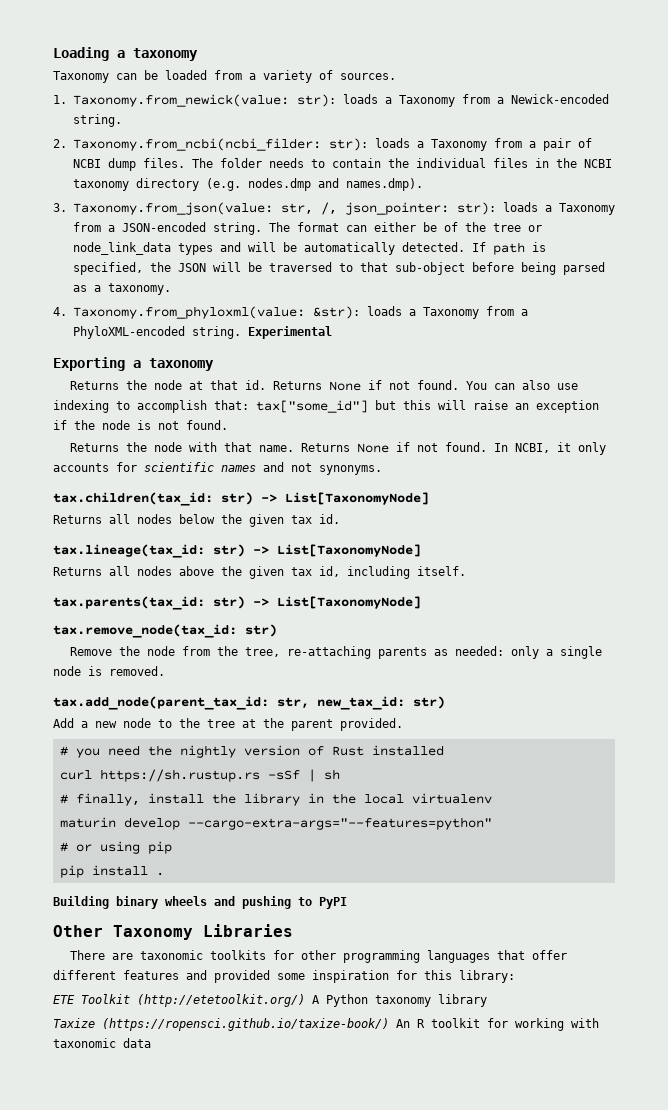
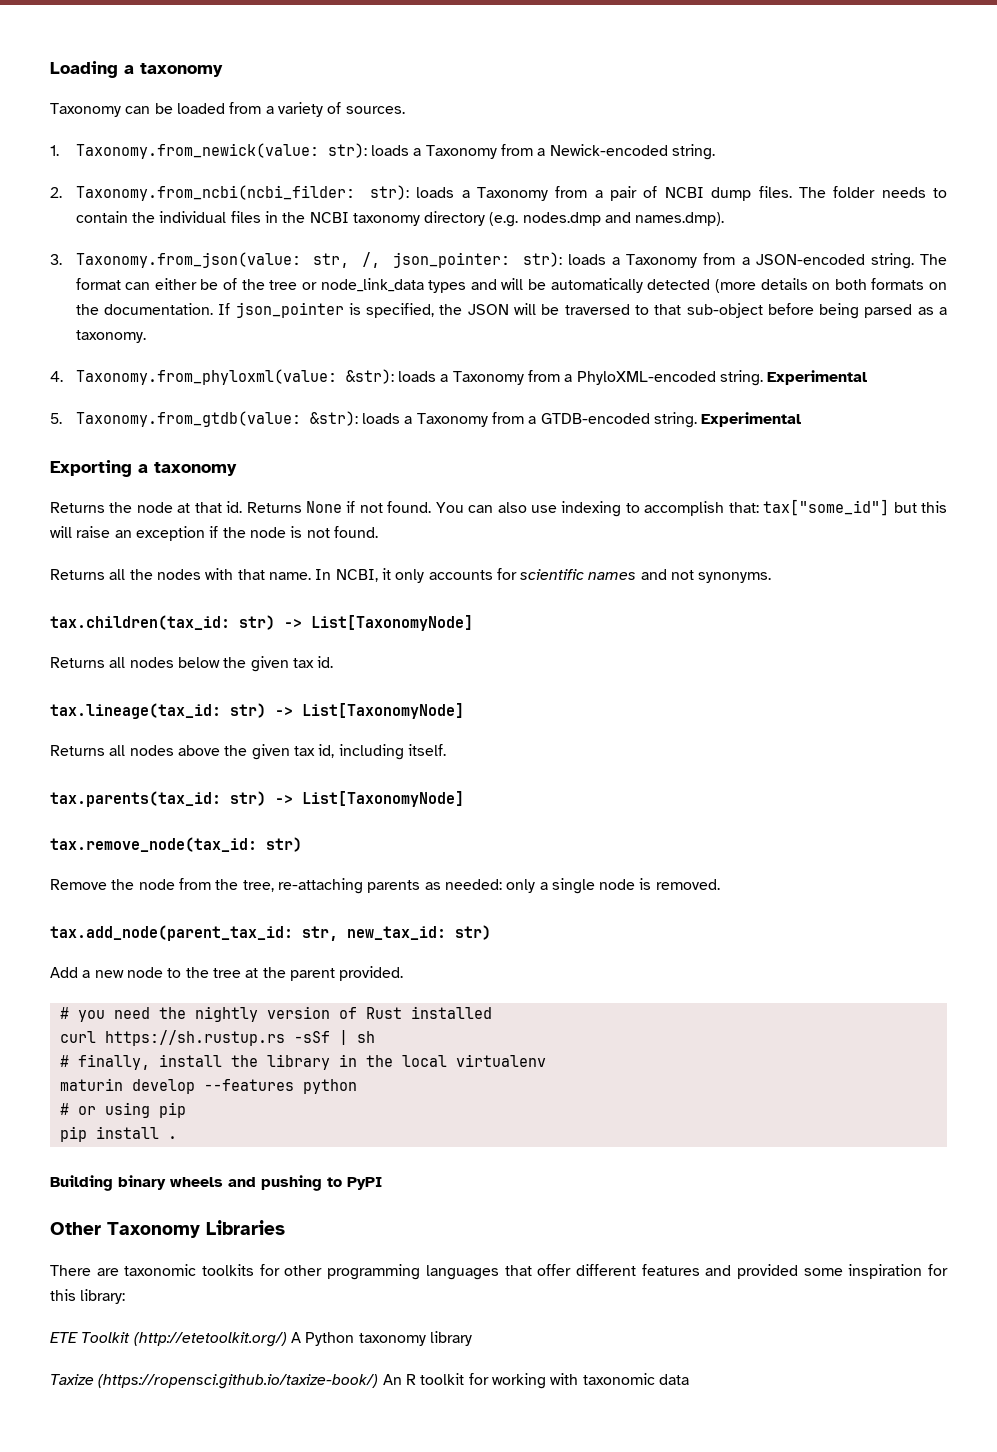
[401,242,525,255] detected. If path -> [647,278,947,293] [75,302,344,318] detected (more details on both formats on the documentation. If json_pointer
(332, 332) none -> [50,411,802,428] // 5. Taxonomy.from_gtdb(value: &str): loads a Taxonomy from a GTDB-encoded string. Experimental
[125,442,487,453] the node with that name. Returns None if not found. -> [109,568,311,580] all the nodes with that name.
[187,817,492,830] --cargo-extra-args="--features=python" -> [203,1079,357,1094] --features python

